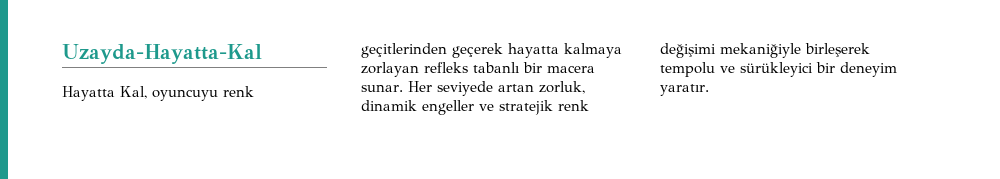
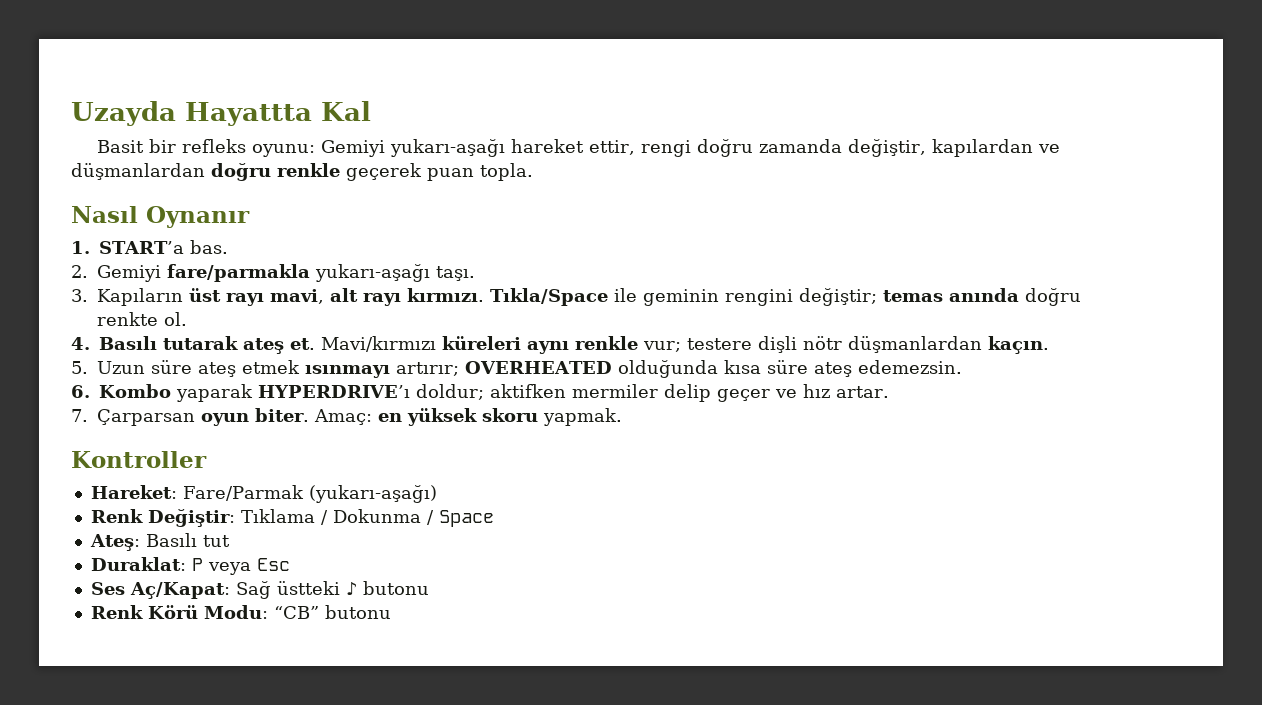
[62,44,262,64] [62,86,254,101] [361,43,622,58] [361,62,595,77] [361,81,585,96] [361,100,589,115] [660,43,870,58] [660,62,897,77] [660,84,709,96] Uzayda-Hayatta-Kal // Hayatta Kal, oyuncuyu renk geçitlerinden geçerek hayatta kalmaya zorlayan refleks tabanlı bir macera sunar. Her seviyede artan zorluk, dinamik engeller ve stratejik renk değişimi mekaniğiyle birleşerek tempolu ve sürükleyici bir deneyim yaratır. -> [71,101,371,126] [97,139,1061,157] [71,163,533,181] [71,206,250,228] [71,240,228,254] [71,264,475,282] [71,288,1081,306] [97,312,187,326] [71,336,1049,354] [71,360,962,378] [71,384,889,402] [71,408,622,426] [71,451,207,468] [90,485,437,503] [90,509,494,527] [89,533,230,551] [90,557,290,575] [90,581,429,599] [90,605,391,619] Uzayda Hayattta Kal // Basit bir refleks oyunu: Gemiyi yukarı-aşağı hareket ettir, rengi doğru zamanda değiştir, kapılardan ve düşmanlardan doğru renkle geçerek puan topla. // Nasıl Oynanır // 1. START’a bas. // 2. Gemiyi fare/parmakla yukarı-aşağı taşı. // 3. Kapıların üst rayı mavi, alt rayı kırmızı. Tıkla/Space ile geminin rengini değiştir; temas anında doğru renkte ol. // 4. Basılı tutarak ateş et. Mavi/kırmızı küreleri aynı renkle vur; testere dişli nötr düşmanlardan kaçın. // 5. Uzun süre ateş etmek ısınmayı artırır; OVERHEATED olduğunda kısa süre ateş edemezsin. // 6. Kombo yaparak HYPERDRIVE’ı doldur; aktifken mermiler delip geçer ve hız artar. // 7. Çarparsan oyun biter. Amaç: en yüksek skoru yapmak. // Kontroller // Hareket: Fare/Parmak (yukarı-aşağı) // Renk Değiştir: Tıklama / Dokunma / Space // Ateş: Basılı tut // Duraklat: P veya Esc // Ses Aç/Kapat: Sağ üstteki ♪ butonu // Renk Körü Modu: “CB” butonu

